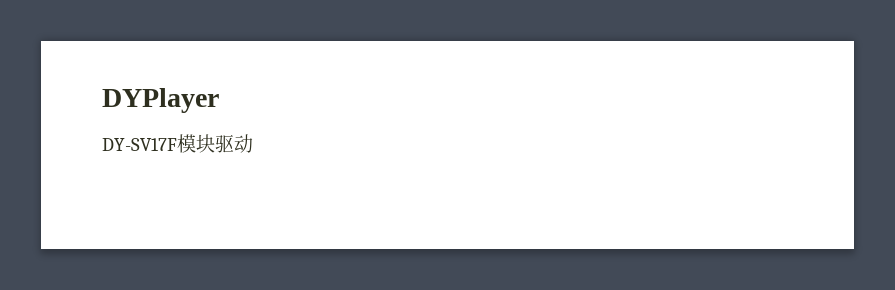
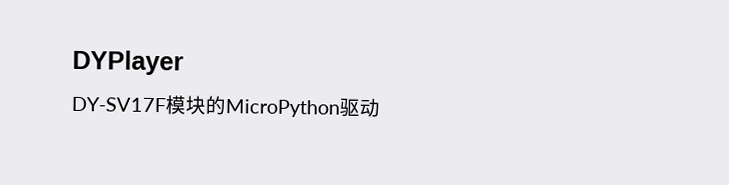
(215, 143) none -> [205,95,340,118] 的MicroPython

